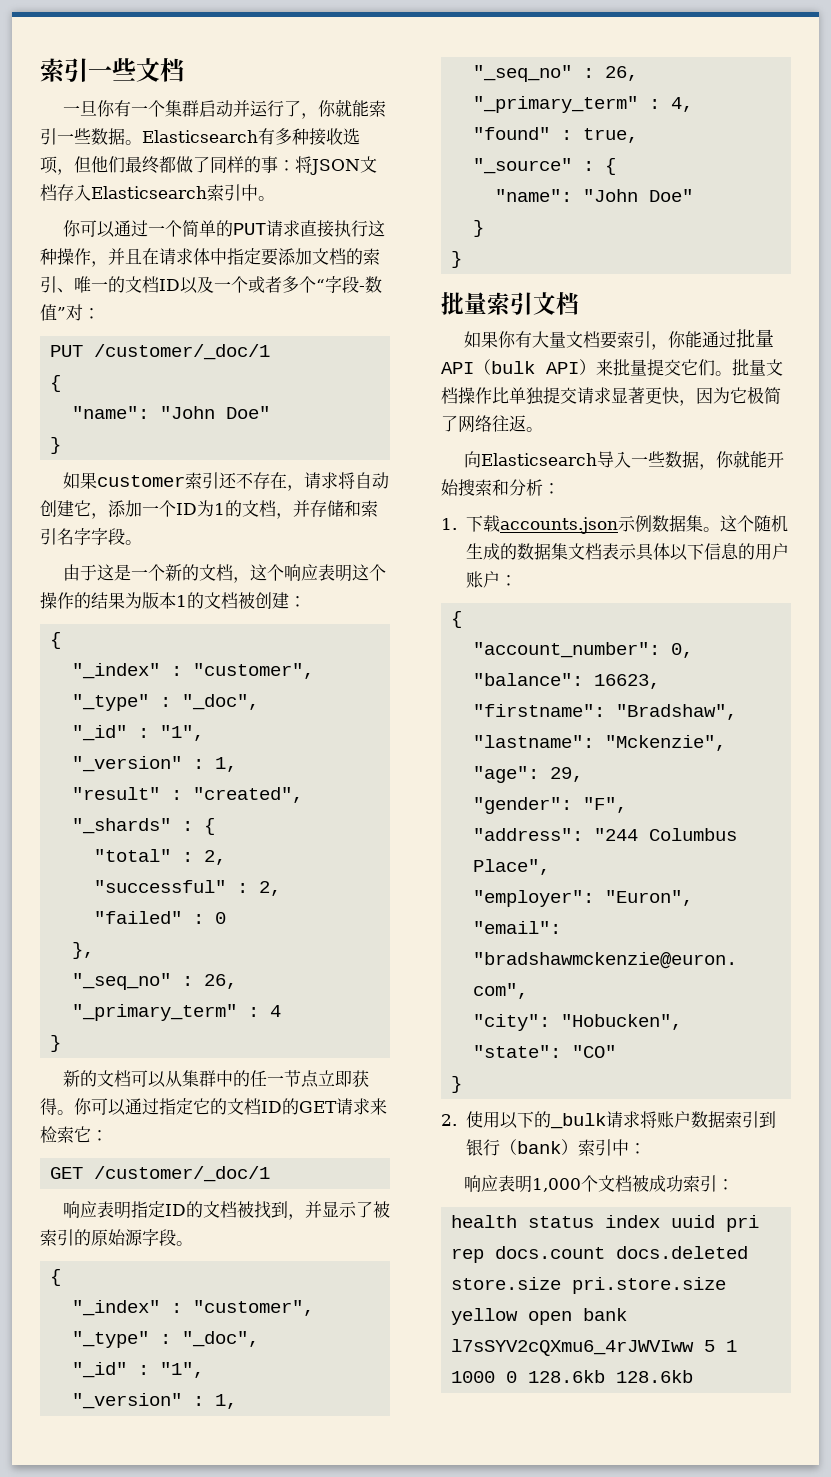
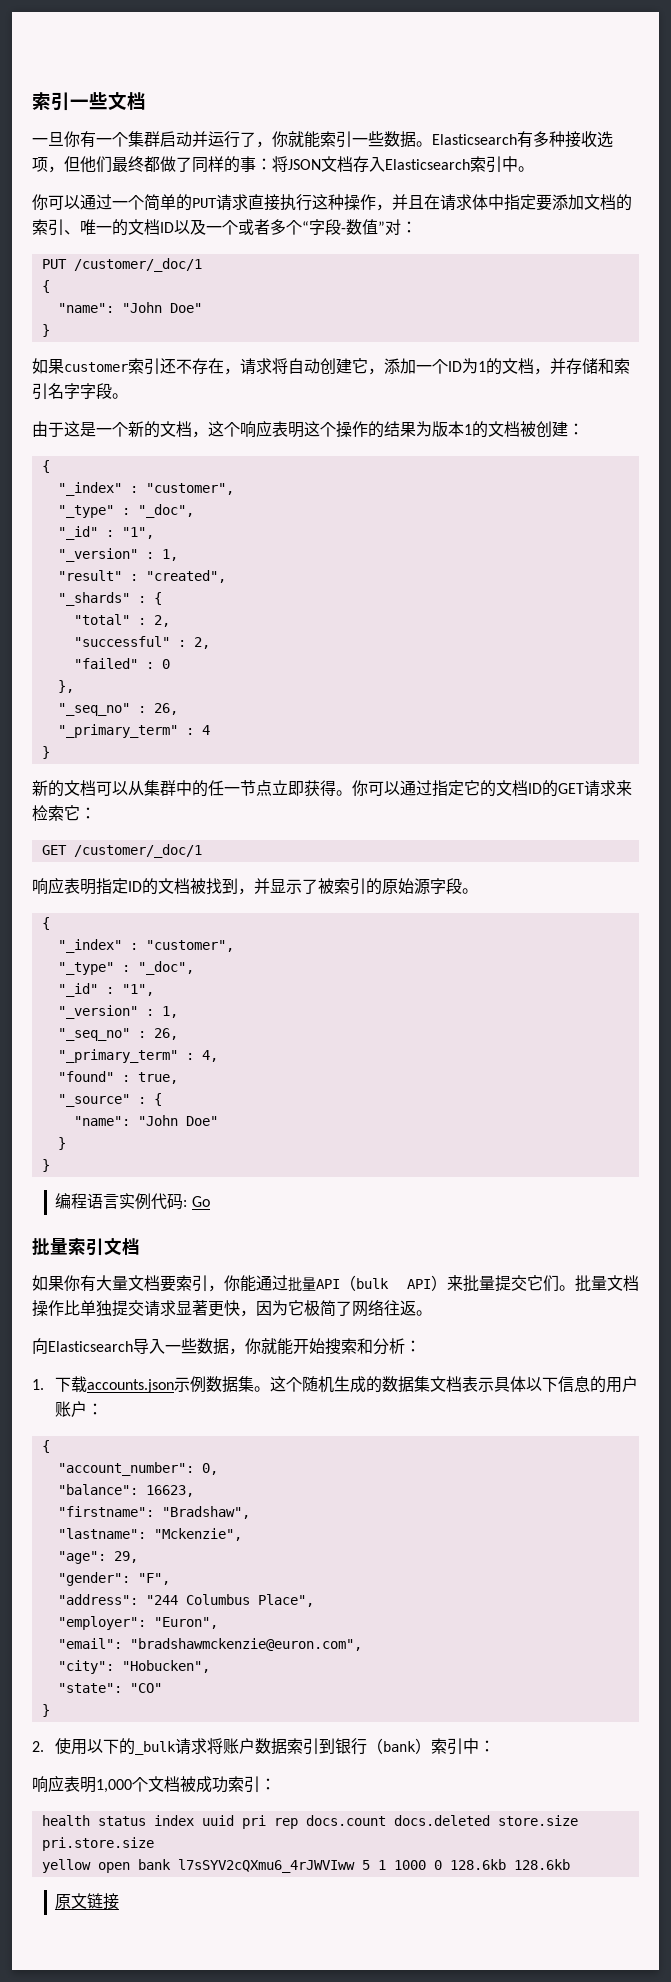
(463, 259) none -> [55,1193,210,1210] // 编程语言实例代码: Go
(694, 1376) none -> [55,1893,120,1910] // 原文链接

